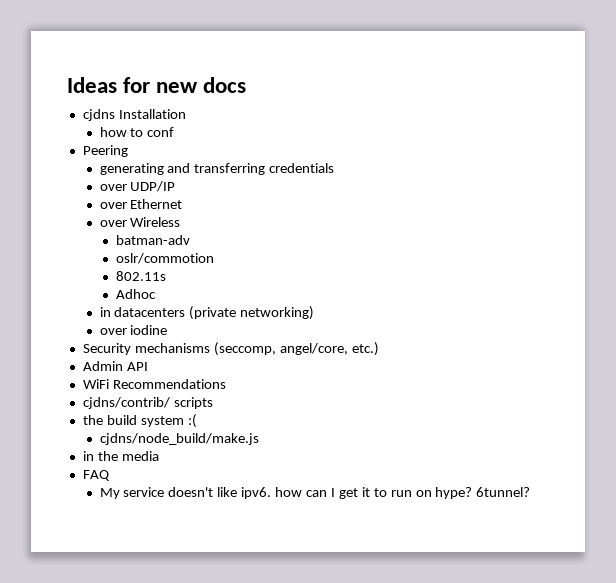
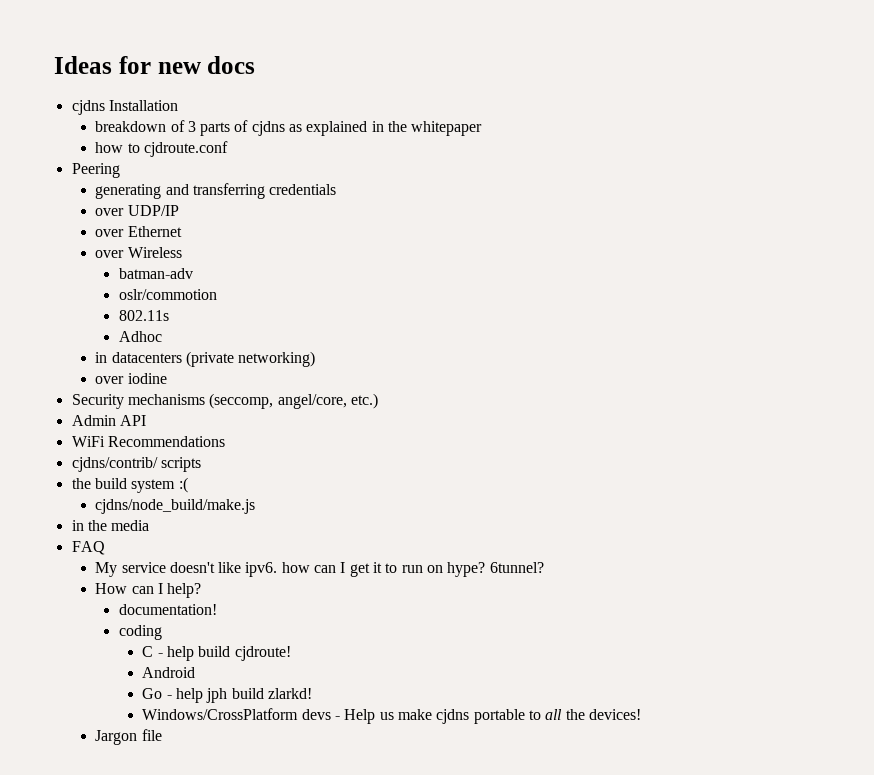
(186, 114) none -> [95,120,483,136] // breakdown of 3 parts of cjdns as explained in the whitepaper
[147,127,175,137] conf -> [143,141,228,157] cjdroute.conf
(531, 492) none -> [95,583,202,598] [118,604,217,615] [118,625,162,640] [142,646,291,661] [142,667,196,678] [142,688,313,703] [142,708,641,724] [95,729,162,745] // How can I help? // documentation! // coding // C - help build cjdroute! // Android // Go - help jph build zlarkd! // Windows/CrossPlatform devs - Help us make cjdns portable to all the devices! // Jargon file

